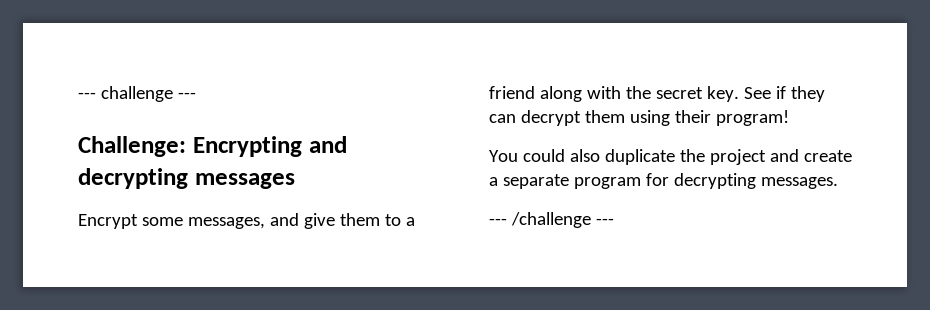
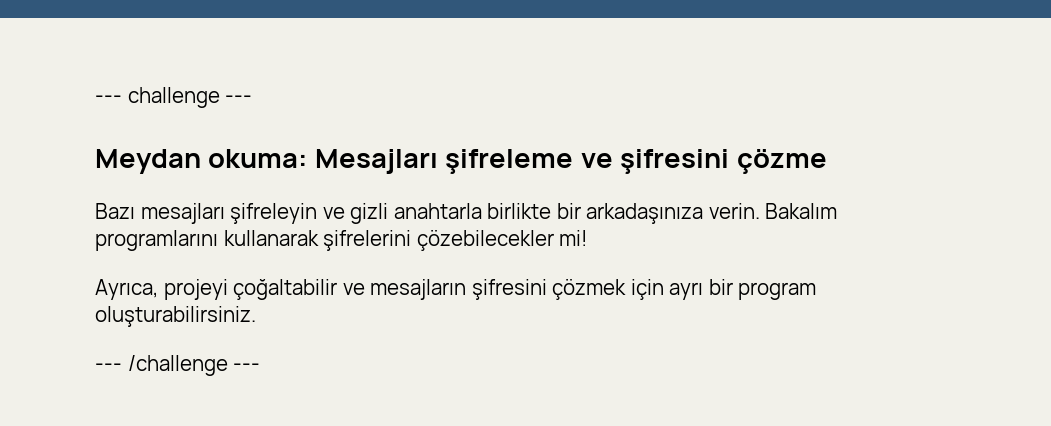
[78,136,347,157] [78,168,295,189] [78,213,415,229] [489,86,825,102] [489,110,789,126] [489,149,852,165] [489,173,838,189] Challenge: Encrypting and decrypting messages // Encrypt some messages, and give them to a friend along with the secret key. See if they can decrypt them using their program! // You could also duplicate the project and create a separate program for decrypting messages. -> [95,149,827,174] [95,203,838,224] [95,230,588,251] [95,279,817,300] [95,306,256,327] Meydan okuma: Mesajları şifreleme ve şifresini çözme // Bazı mesajları şifreleyin ve gizli anahtarla birlikte bir arkadaşınıza verin. Bakalım programlarını kullanarak şifrelerini çözebilecekler mi! // Ayrıca, projeyi çoğaltabilir ve mesajların şifresini çözmek için ayrı bir program oluşturabilirsiniz.

